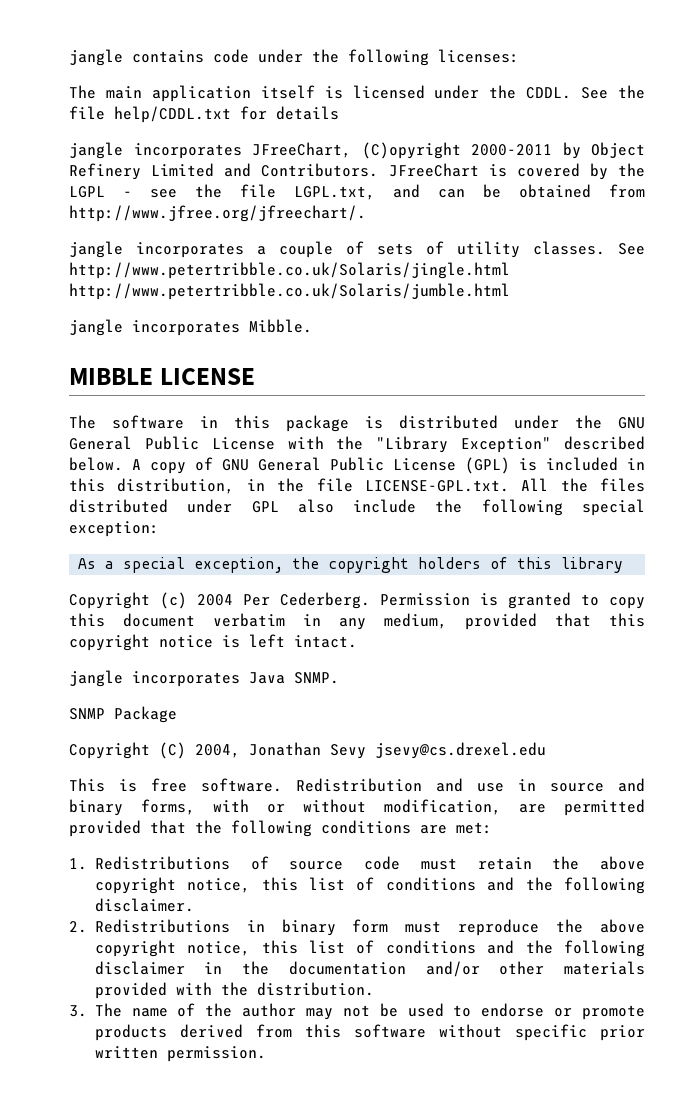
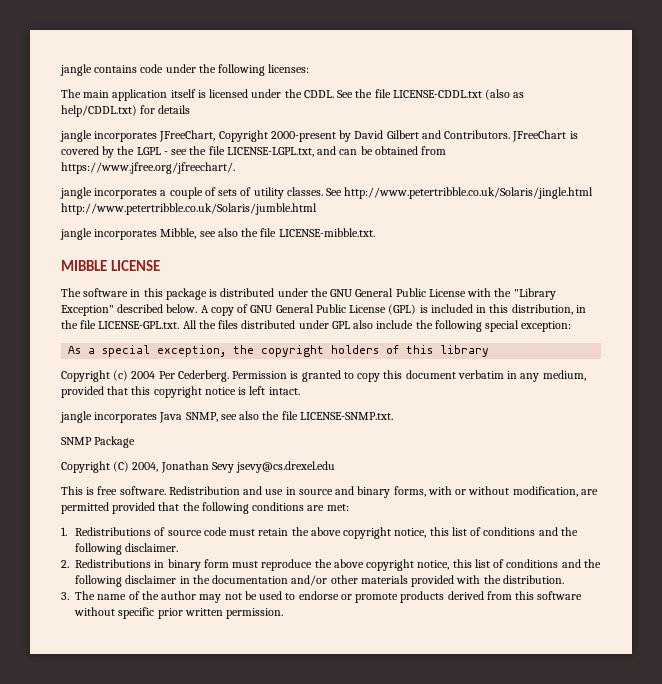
[114,106,231,123] help/CDDL.txt -> [392,89,525,100] [61,105,137,117] LICENSE-CDDL.txt (also as help/CDDL.txt)
[361,142,645,159] [69,163,215,180] (C)opyright 2000-2011 by Object Refinery Limited -> [218,130,419,142] Copyright 2000-present by David Gilbert
[294,186,375,200] LGPL.txt, -> [226,147,314,157] LICENSE-LGPL.txt,
[69,205,366,222] http://www.jfree.org/jfreechart/. -> [61,162,235,174] https://www.jfree.org/jfreechart/.
[249,319,312,333] Mibble. -> [160,228,375,239] Mibble, see also the file LICENSE-mibble.txt.
[294,672,339,684] SNMP. -> [185,411,393,422] SNMP, see also the file LICENSE-SNMP.txt.

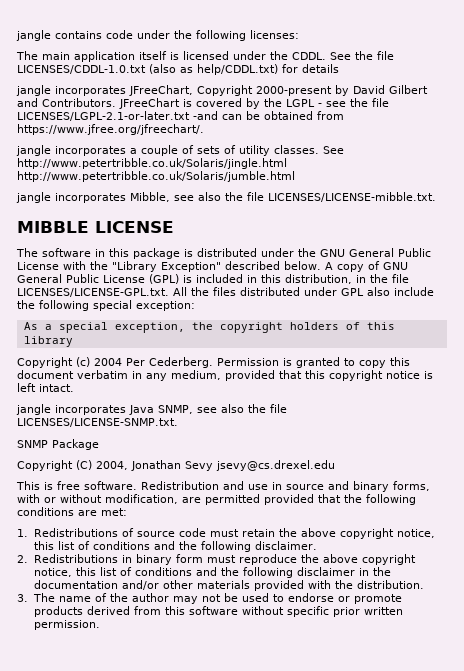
[392,90,482,98] LICENSE-CDDL.txt -> [17,65,146,74] LICENSES/CDDL-1.0.txt
[226,146,337,157] LICENSE-LGPL.txt, and -> [17,111,218,121] LICENSES/LGPL-2.1-or-later.txt -and
[278,228,375,237] LICENSE-mibble.txt. -> [268,192,436,202] LICENSES/LICENSE-mibble.txt.
[98,321,180,329] LICENSE-GPL.txt. -> [17,288,169,297] LICENSES/LICENSE-GPL.txt.
[299,412,393,420] LICENSE-SNMP.txt. -> [17,418,178,427] LICENSES/LICENSE-SNMP.txt.

